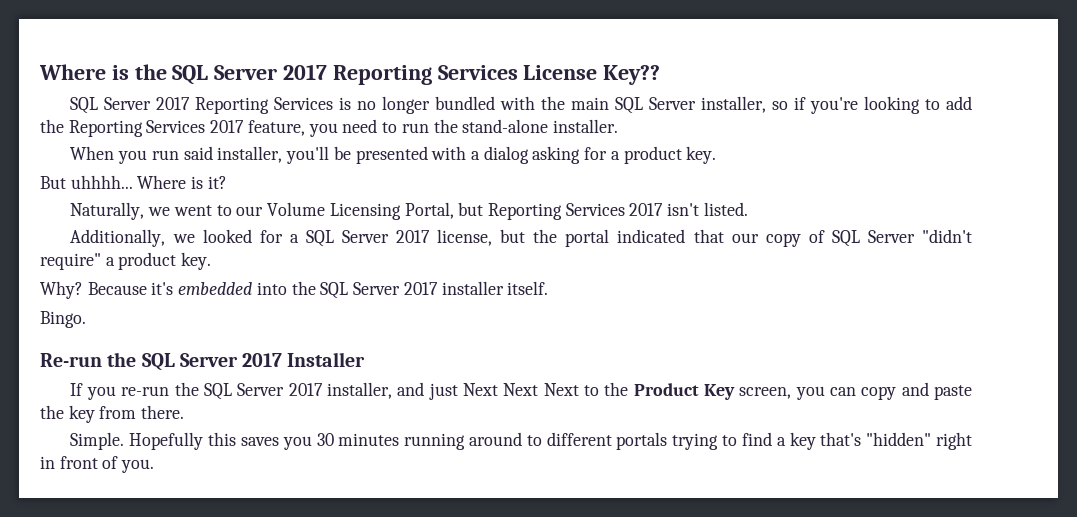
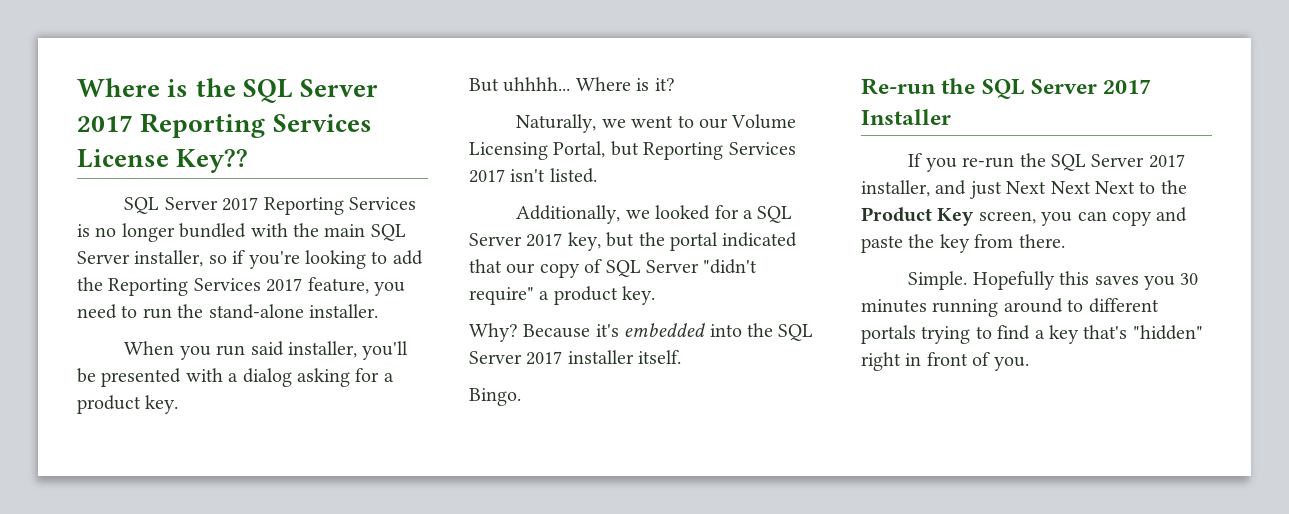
[437,229,493,246] license, -> [567,232,601,251] key,

